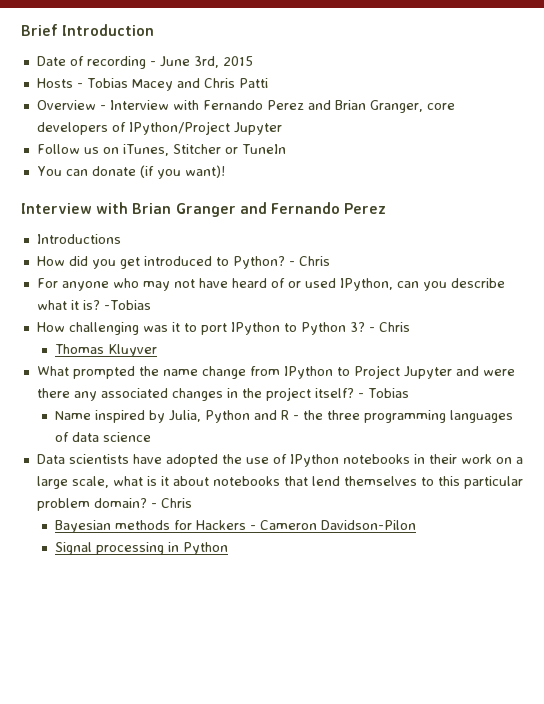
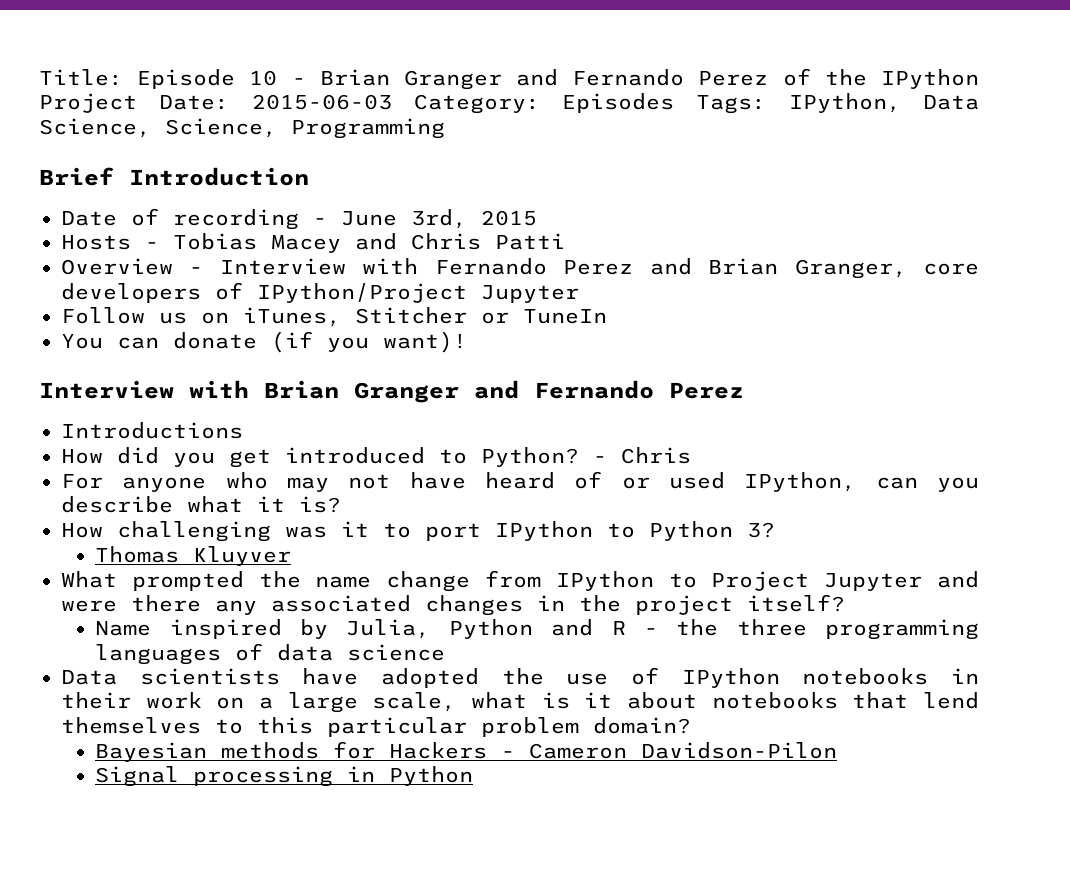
(21, 30) none -> [39,68,979,90] [39,93,980,114] [39,118,445,139] Title: Episode 10 - Brian Granger and Fernando Perez of the IPython Project Date: 2015-06-03 Category: Episodes Tags: IPython, Data Science, Science, Programming //
[103,300,151,310] -Tobias -> (341, 504) none
[368,322,410,332] - Chris -> (775, 530) none
[357,388,409,398] - Tobias -> (845, 603) none
[150,498,192,508] - Chris -> (691, 725) none

